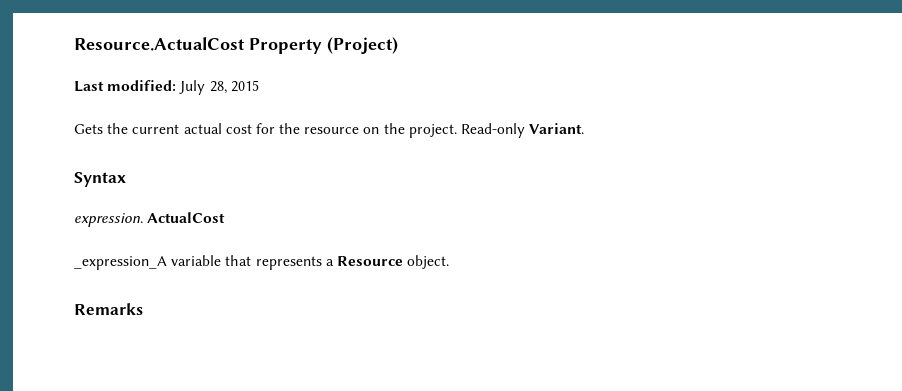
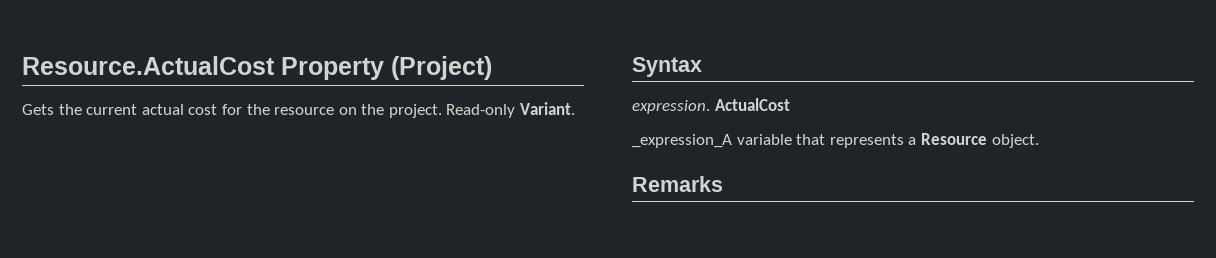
[74,80,259,95] // Last modified: July 28, 2015 -> (492, 68) none

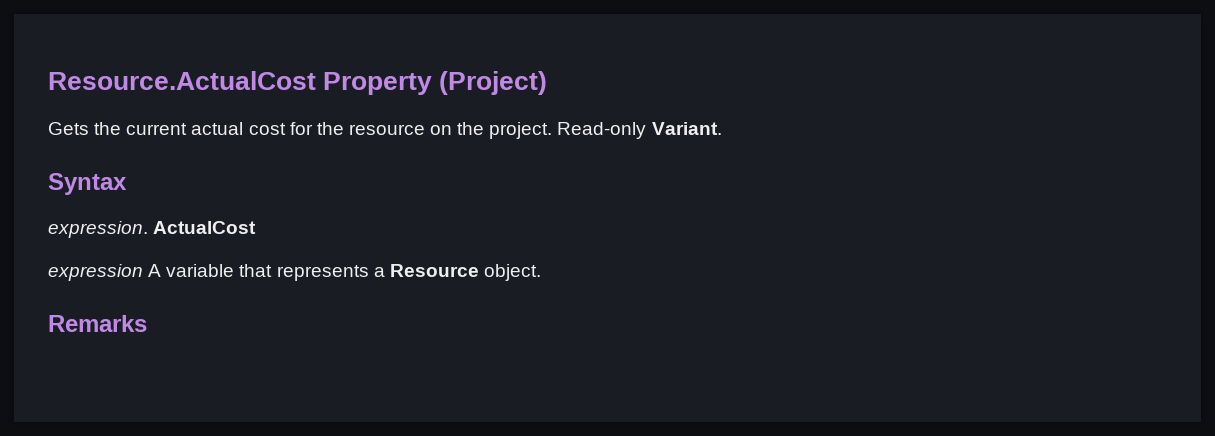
[632,134,732,148] _expression_A -> [48,264,162,281] expression A

